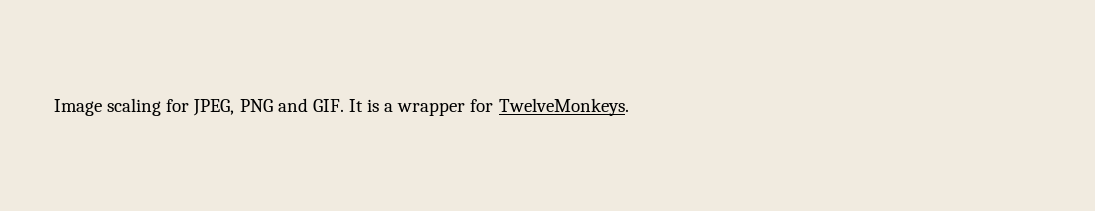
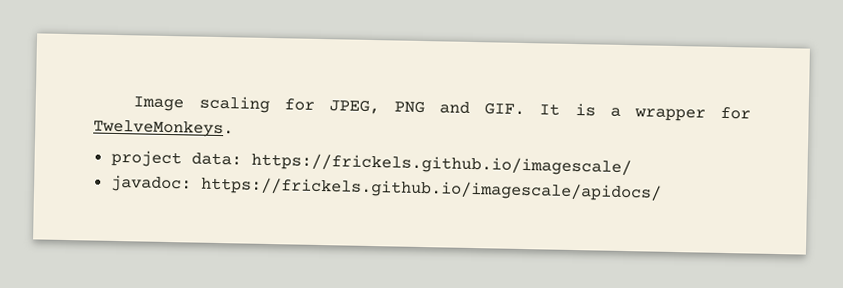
(629, 107) none -> [110,149,632,177] [110,174,662,202] // project data: https://frickels.github.io/imagescale/ // javadoc: https://frickels.github.io/imagescale/apidocs/

